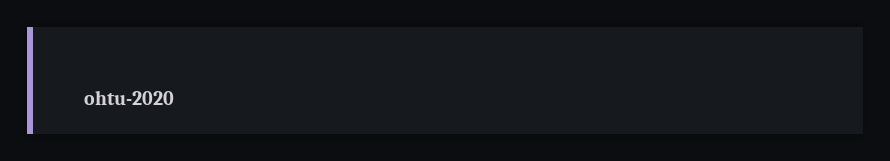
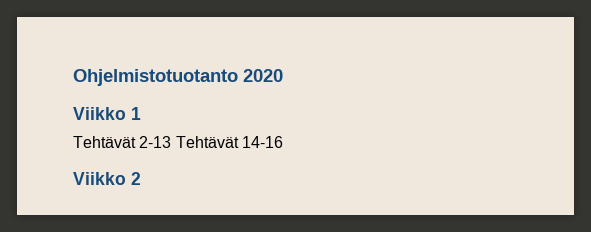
[84,90,174,105] ohtu-2020 -> [73,69,283,86] [73,107,141,120] [73,136,283,148] [73,172,141,185] Ohjelmistotuotanto 2020 // Viikko 1 // Tehtävät 2-13 Tehtävät 14-16 // Viikko 2

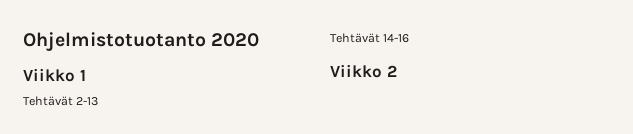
(172, 142) none -> (99, 101) //

